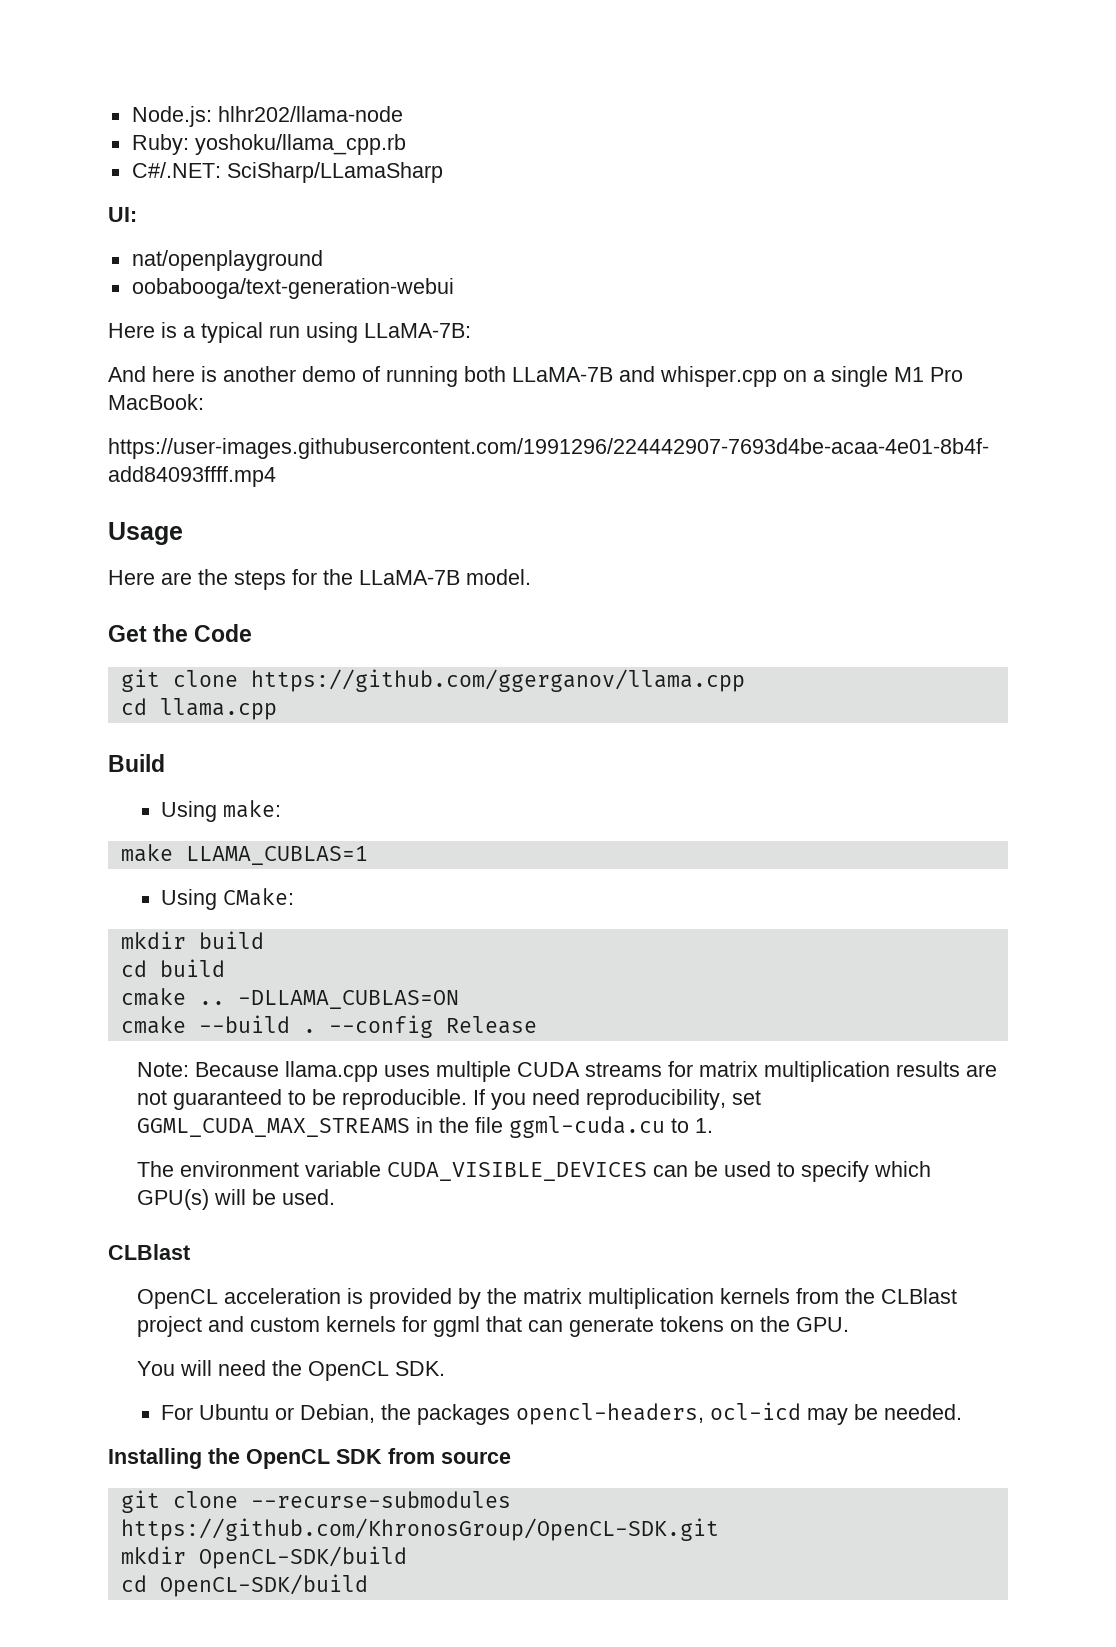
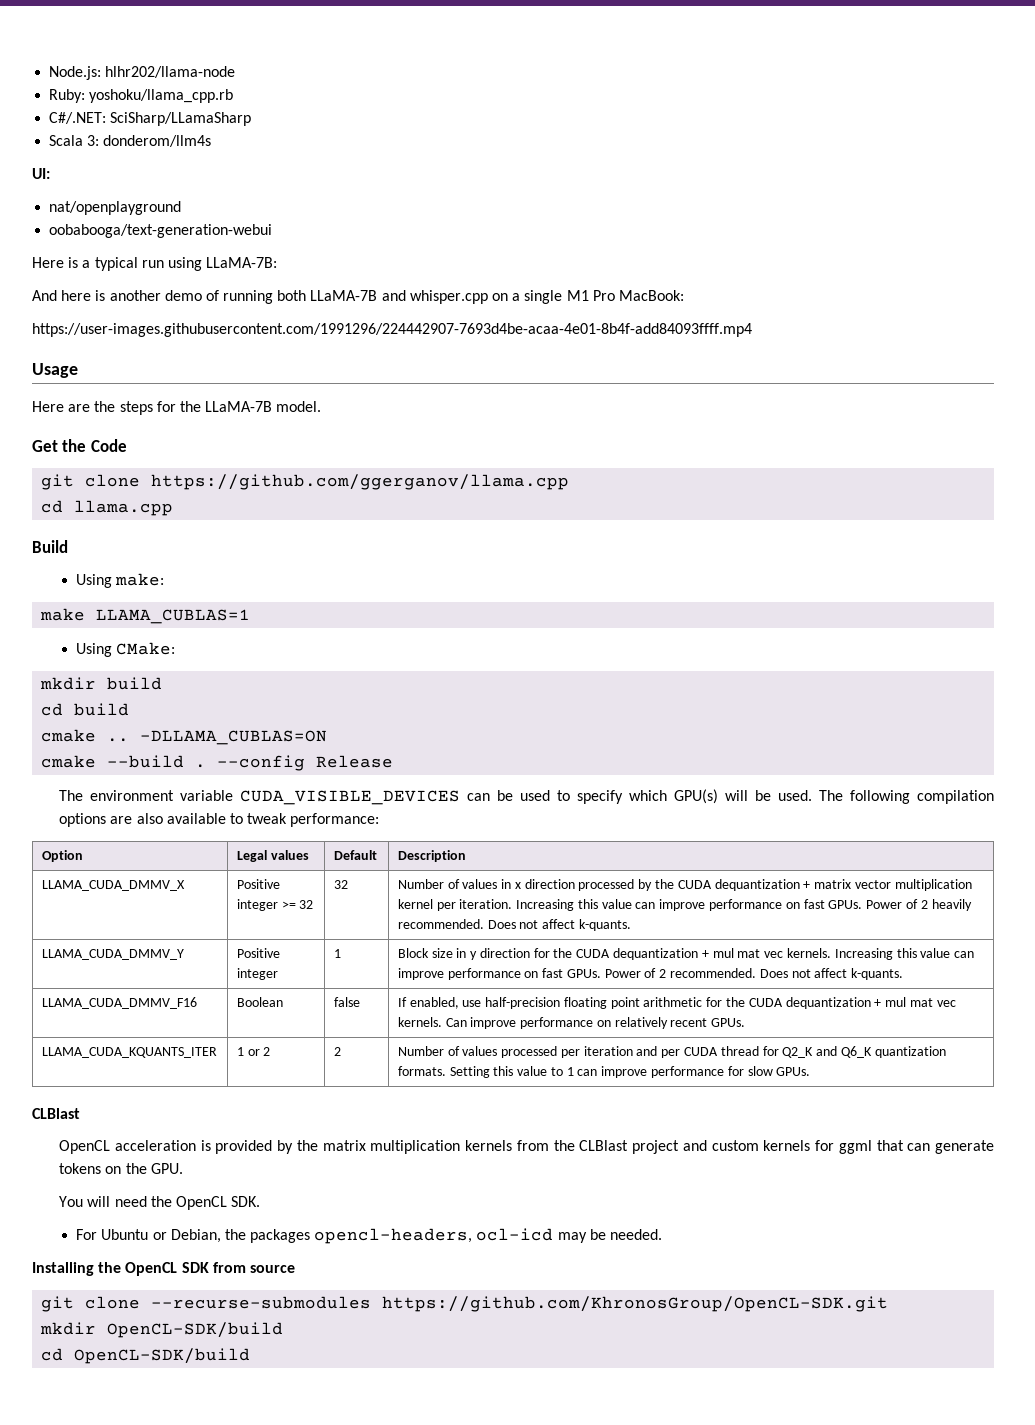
(443, 172) none -> [49,135,212,147] // Scala 3: donderom/llm4s
[137,1061,998,1082] [137,1089,762,1110] [137,1116,714,1138] // Note: Because llama.cpp uses multiple CUDA streams for matrix multiplication results are not guaranteed to be reproducible. If you need reproducibility, set GGML_CUDA_MAX_STREAMS in the file ggml-cuda.cu to 1. -> (394, 761) none
(336, 1197) none -> [819,790,995,804] [59,813,380,827] [41,850,83,862] [236,850,309,862] [333,850,377,860] [397,850,466,862] [41,880,185,891] [236,879,280,889] [236,899,314,911] [333,880,348,889] [397,879,972,891] [397,899,972,911] [397,919,631,931] [41,949,184,960] [236,948,280,958] [236,968,278,980] [333,949,341,958] [397,948,975,960] [397,968,904,980] [41,997,197,1009] [236,997,283,1007] [333,997,360,1007] [397,997,956,1009] [397,1017,746,1029] [41,1047,217,1058] [236,1047,271,1056] [333,1047,341,1056] [397,1046,946,1058] [397,1066,811,1078] The following compilation options are also available to tweak performance: // Option | Legal values | Default | Description // LLAMA_CUDA_DMMV_X | Positive integer >= 32 | 32 | Number of values in x direction processed by the CUDA dequantization + matrix vector multiplication kernel per iteration. Increasing this value can improve performance on fast GPUs. Power of 2 heavily recommended. Does not affect k-quants. // LLAMA_CUDA_DMMV_Y | Positive integer | 1 | Block size in y direction for the CUDA dequantization + mul mat vec kernels. Increasing this value can improve performance on fast GPUs. Power of 2 recommended. Does not affect k-quants. // LLAMA_CUDA_DMMV_F16 | Boolean | false | If enabled, use half-precision floating point arithmetic for the CUDA dequantization + mul mat vec kernels. Can improve performance on relatively recent GPUs. // LLAMA_CUDA_KQUANTS_ITER | 1 or 2 | 2 | Number of values processed per iteration and per CUDA thread for Q2_K and Q6_K quantization formats. Setting this value to 1 can improve performance for slow GPUs.

